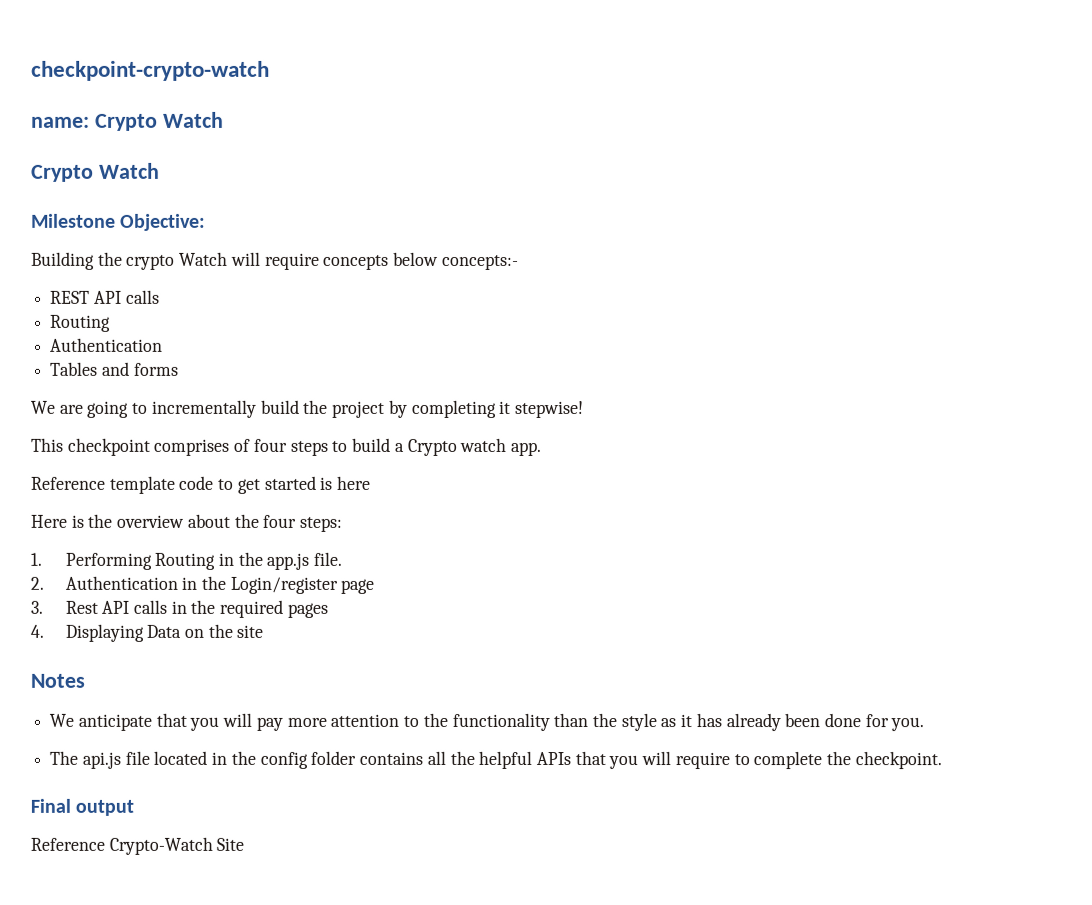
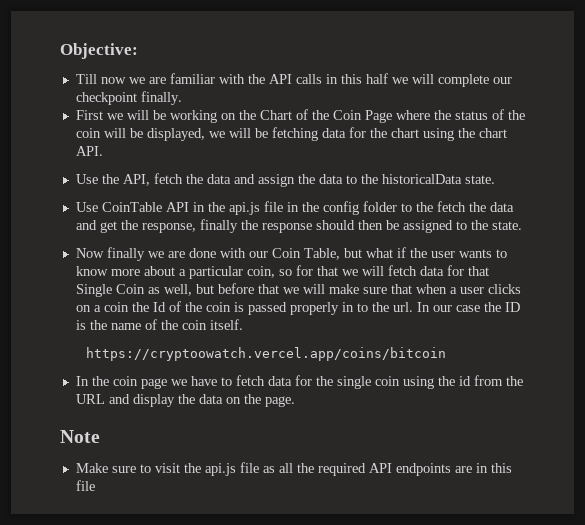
[31,60,270,81] [31,111,224,131] [31,162,160,182] [31,213,207,231] [31,251,519,270] [50,289,160,304] [50,314,112,332] [50,337,164,352] [50,361,179,376] [31,399,584,419] [31,437,542,456] [30,475,371,494] [30,513,343,532] [30,551,343,570] [30,575,375,594] [30,599,328,618] [30,623,264,642] [30,673,85,688] [49,712,925,732] [49,750,208,769] checkpoint-crypto-watch // name: Crypto Watch // Crypto Watch // Milestone Objective: // Building the crypto Watch will require concepts below concepts:- // REST API calls // Routing // Authentication // Tables and forms // We are going to incrementally build the project by completing it stepwise! // This checkpoint comprises of four steps to build a Crypto watch app. // Reference template code to get started is here // Here is the overview about the four steps: // 1. Performing Routing in the app.js file. // 2. Authentication in the Login/register page // 3. Rest API calls in the required pages // 4. Displaying Data on the site // Notes // We anticipate that you will pay more attention to the functionality than the style as it has already been done for you. // The api.js file located -> [60,43,138,59] [75,73,512,87] [75,91,182,105] [75,109,525,123] [75,127,507,141] [75,146,103,156] [75,173,495,187] [75,201,283,215] Objective: // Till now we are familiar with the API calls in this half we will complete our checkpoint finally. // First we will be working on the Chart of the Coin Page where the status of the coin will be displayed, we will be fetching data for the chart using the chart API. // Use the API, fetch the data and assign the data to the historicalData state. // Use CoinTable API in the api.js file
[359,750,942,770] [30,798,135,816] [30,836,245,855] contains all the helpful APIs that you will require to complete the checkpoint. // Final output // Reference Crypto-Watch Site -> [400,201,514,212] [75,219,522,233] [75,247,507,261] [75,265,489,279] [75,283,521,297] [75,301,520,315] [75,319,243,330] [85,347,446,361] [75,375,523,389] [75,394,295,407] [60,430,100,443] [75,462,512,476] [75,480,95,491] to the fetch the data and get the response, finally the response should then be assigned to the state. // Now finally we are done with our Coin Table, but what if the user wants to know more about a particular coin, so for that we will fetch data for that Single Coin as well, but before that we will make sure that when a user clicks on a coin the Id of the coin is passed properly in to the url. In our case the ID is the name of the coin itself. // https://cryptoowatch.vercel.app/coins/bitcoin // In the coin page we have to fetch data for the single coin using the id from the URL and display the data on the page. // Note // Make sure to visit the api.js file as all the required API endpoints are in this file

